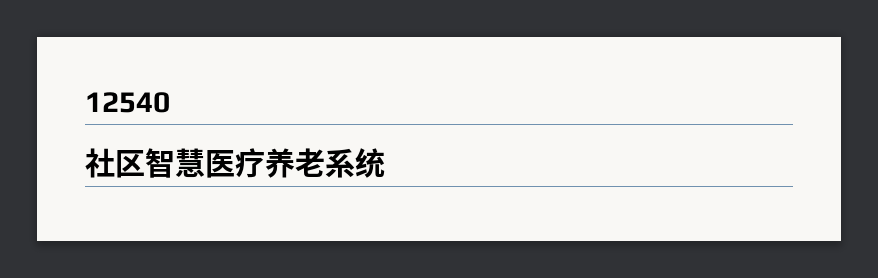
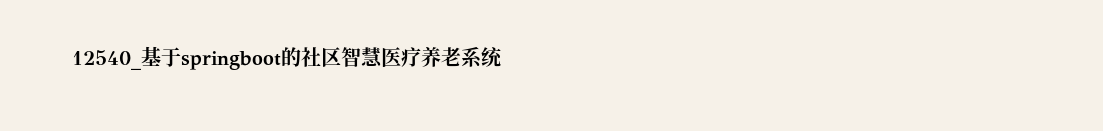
[85,92,170,113] 12540 // -> [72,46,301,70] 12540_基于springboot的

